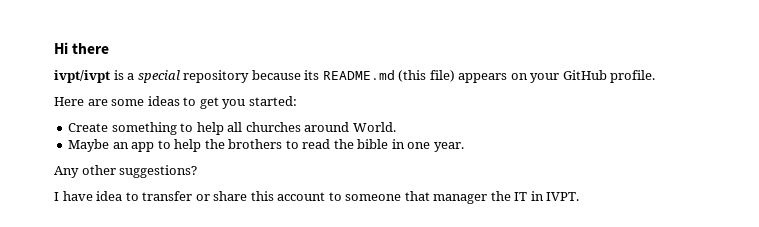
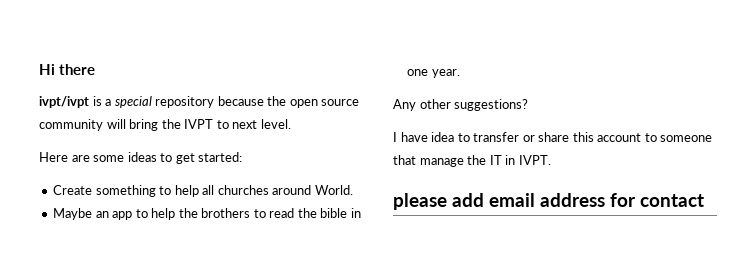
[304,70,656,83] its README.md (this file) appears on your GitHub profile. -> [267,96,360,108] [39,119,291,131] the open source community will bring the IVPT to next level.
[222,99,246,109] you -> (195, 158) none
[433,194,488,204] manager -> [419,158,464,167] manage
(580, 196) none -> [393,193,704,210] // please add email address for contact

